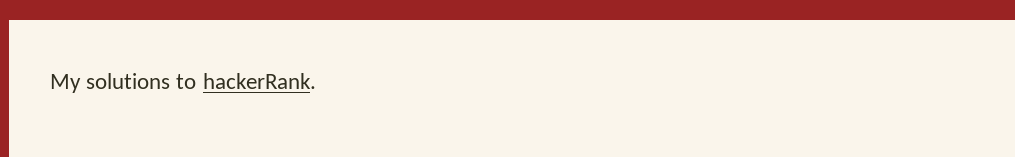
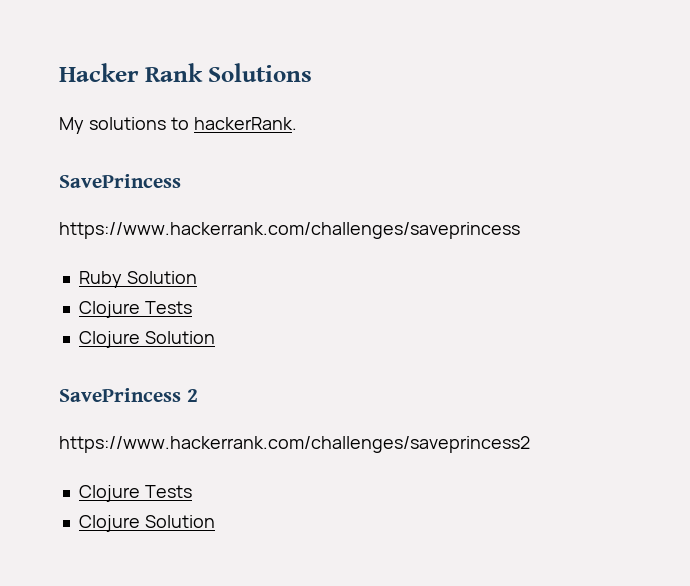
(50, 83) none -> [59,63,313,82] Hacker Rank Solutions //
(316, 81) none -> [59,174,181,188] [59,222,520,239] [78,271,197,288] [78,301,192,318] [78,331,215,348] [59,388,198,402] [59,436,530,453] [78,485,192,502] [78,515,215,532] // SavePrincess // https://www.hackerrank.com/challenges/saveprincess // Ruby Solution // Clojure Tests // Clojure Solution // SavePrincess 2 // https://www.hackerrank.com/challenges/saveprincess2 // Clojure Tests // Clojure Solution

